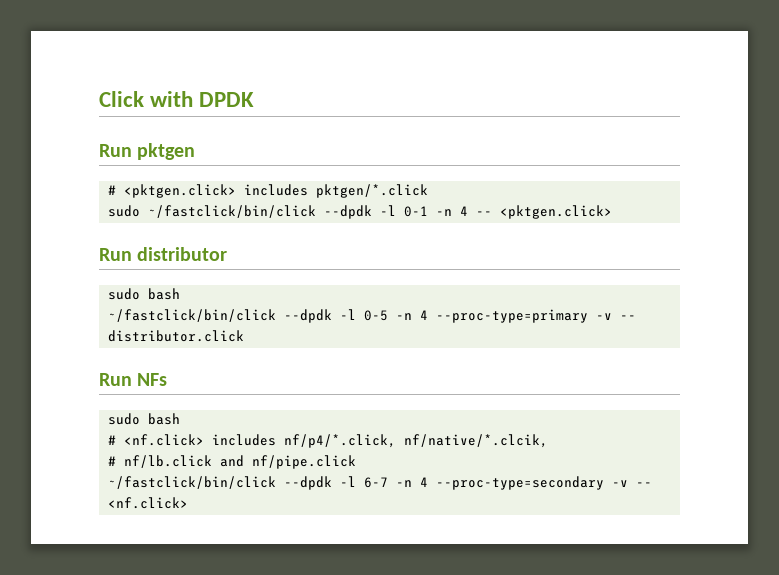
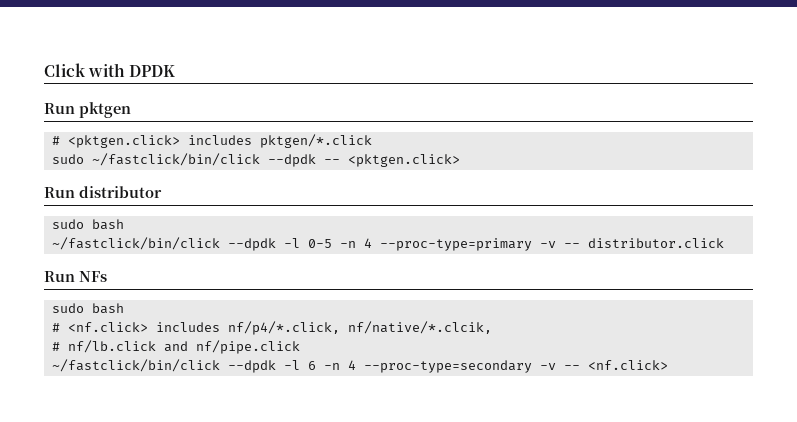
[379,205,468,217] -l 0-1 -n 4 -> (316, 160) none
[363,477,388,488] 6-7 -> [307,361,316,370] 6

